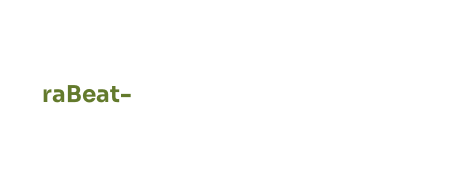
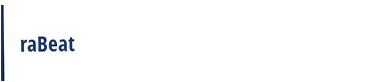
[42,85,132,103] raBeat- -> [19,36,76,52] raBeat

